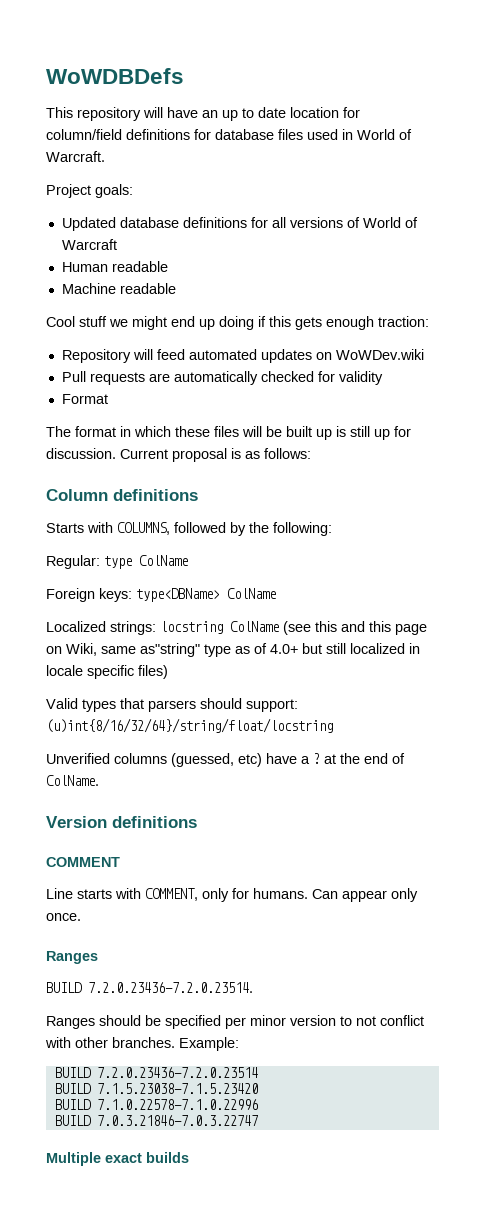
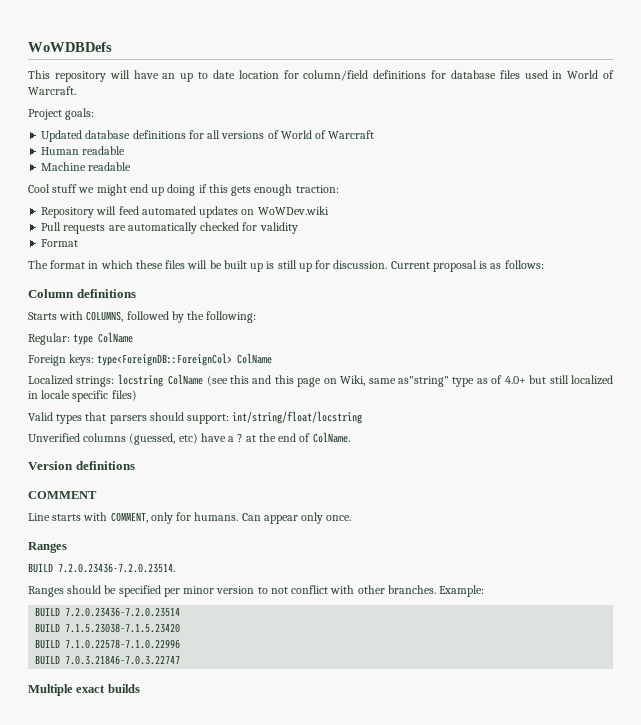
[136,588,220,602] type<DBName> -> [97,353,233,366] type<ForeignDB::ForeignCol>
[46,718,333,733] (u)int{8/16/32/64}/string/float/locstring -> [232,411,363,424] int/string/float/locstring

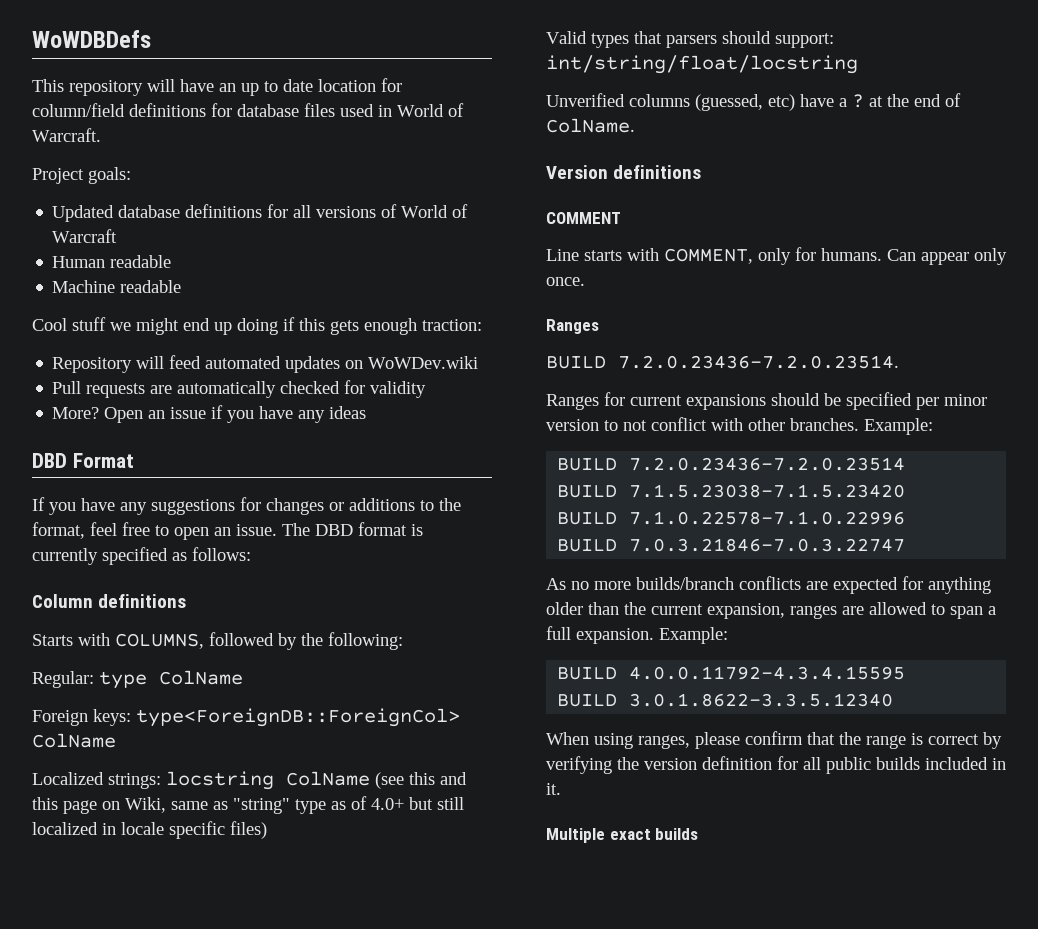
[41,239,79,247] [28,260,488,272] Format // The format in which these files will be built up is still up for discussion. Current proposal is -> [52,405,367,423] [32,453,134,468] [32,497,461,515] [32,522,423,540] [32,547,168,565] More? Open an issue if you have any ideas // DBD Format // If you have any suggestions for changes or additions to the format, feel free to open an issue. The DBD format is currently specified
[398,376,450,387] as"string" -> [213,798,290,814] as "string"
(64, 591) none -> [604,392,766,410] for current expansions
(181, 660) none -> [546,576,991,594] [546,602,996,619] [546,626,728,644] [557,666,906,680] [557,693,894,707] [546,731,1002,749] [546,756,1006,774] [546,783,561,795] // As no more builds/branch conflicts are expected for anything older than the current expansion, ranges are allowed to span a full expansion. Example: // BUILD 4.0.0.11792-4.3.4.15595 // BUILD 3.0.1.8622-3.3.5.12340 // When using ranges, please confirm that the range is correct by verifying the version definition for all public builds included in it.

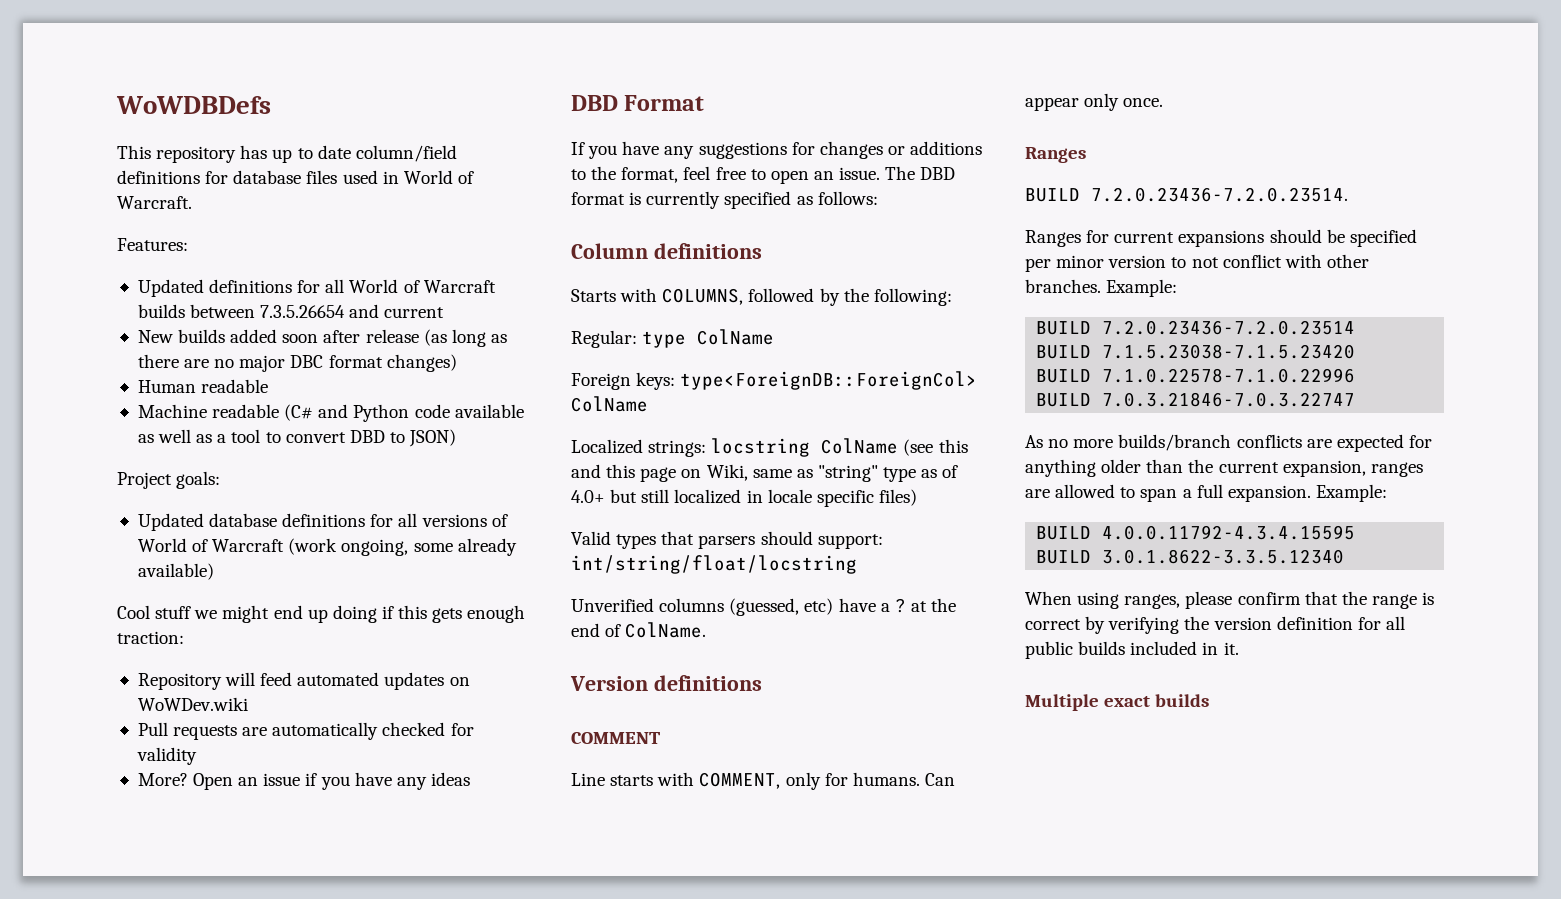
[147,79,236,92] will have an -> [240,145,268,159] has
[318,78,402,92] location for -> (351, 152) none
(101, 135) none -> [117,238,188,251] [137,279,496,297] [137,304,445,318] [137,329,507,347] [137,354,457,372] [137,379,269,393] [137,404,524,422] [137,429,457,447] // Features: // Updated definitions for all World of Warcraft builds between 7.3.5.26654 and current // New builds added soon after release (as long as there are no major DBC format changes) // Human readable // Machine readable (C# and Python code available as well as a tool to convert DBD to JSON)
[52,255,172,268] [52,280,182,293] // Human readable // Machine readable -> [288,538,517,556] [137,563,214,580] (work ongoing, some already available)

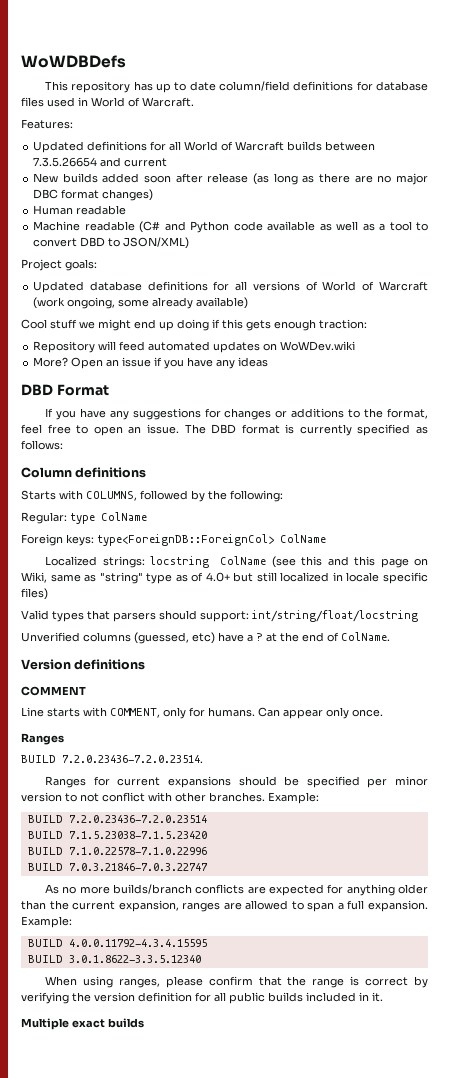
[409,429,457,447] JSON) -> [123,237,190,249] JSON/XML)
[137,722,474,740] [136,747,197,765] // Pull requests are automatically checked for validity -> (356, 346) none

